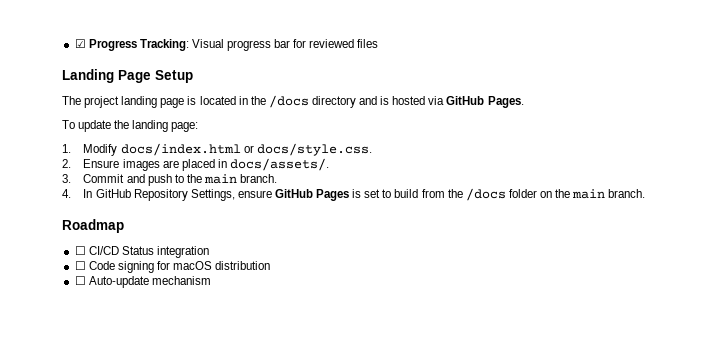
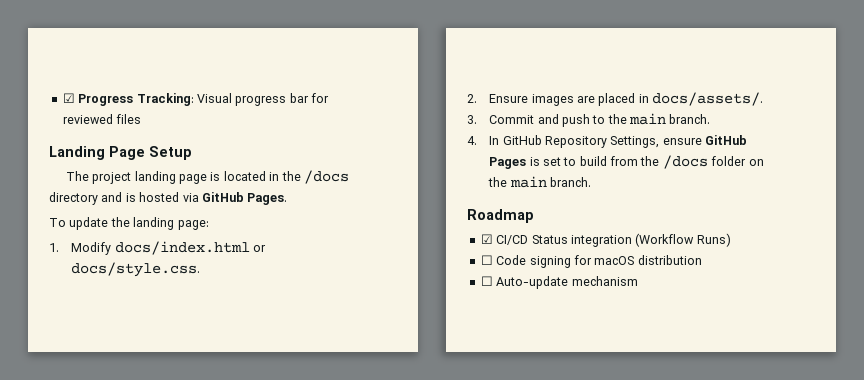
[74,246,86,255] ☐ -> [480,234,493,244] ☑
(209, 252) none -> [635,233,731,247] (Workflow Runs)

